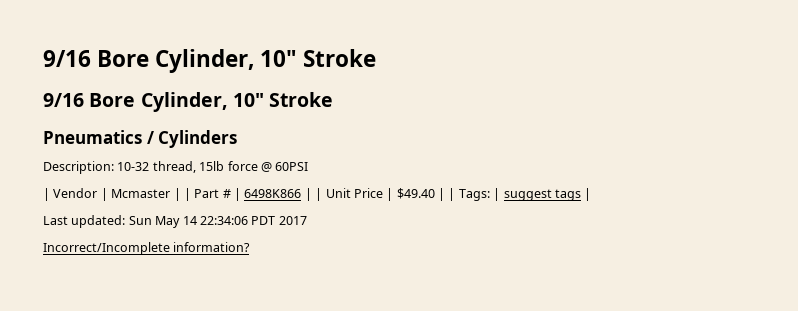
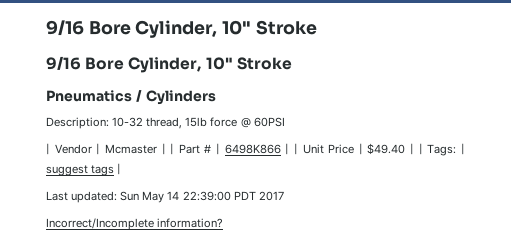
[199,216,248,225] 22:34:06 -> [182,191,231,201] 22:39:00

